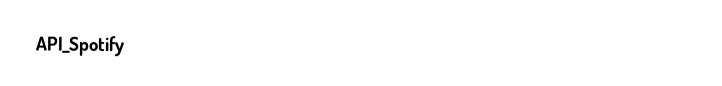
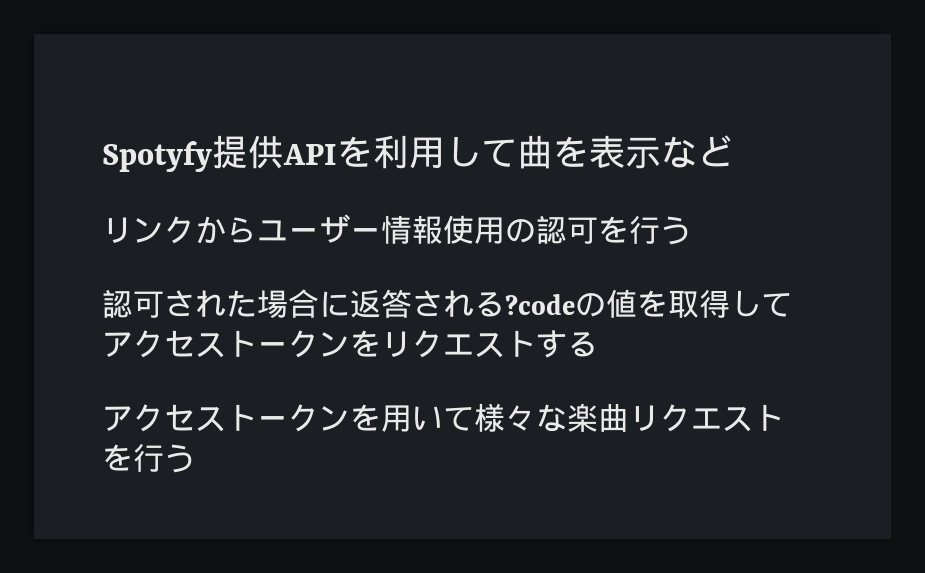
[35,35,125,57] API_Spotify -> [102,135,733,172] [102,214,691,245] [102,289,792,319] [102,330,598,358] [102,403,784,432] [102,443,195,473] Spotyfy提供APIを利用して曲を表示など // リンクからユーザー情報使用の認可を行う // 認可された場合に返答される?codeの値を取得してアクセストークンをリクエストする // アクセストークンを用いて様々な楽曲リクエストを行う

